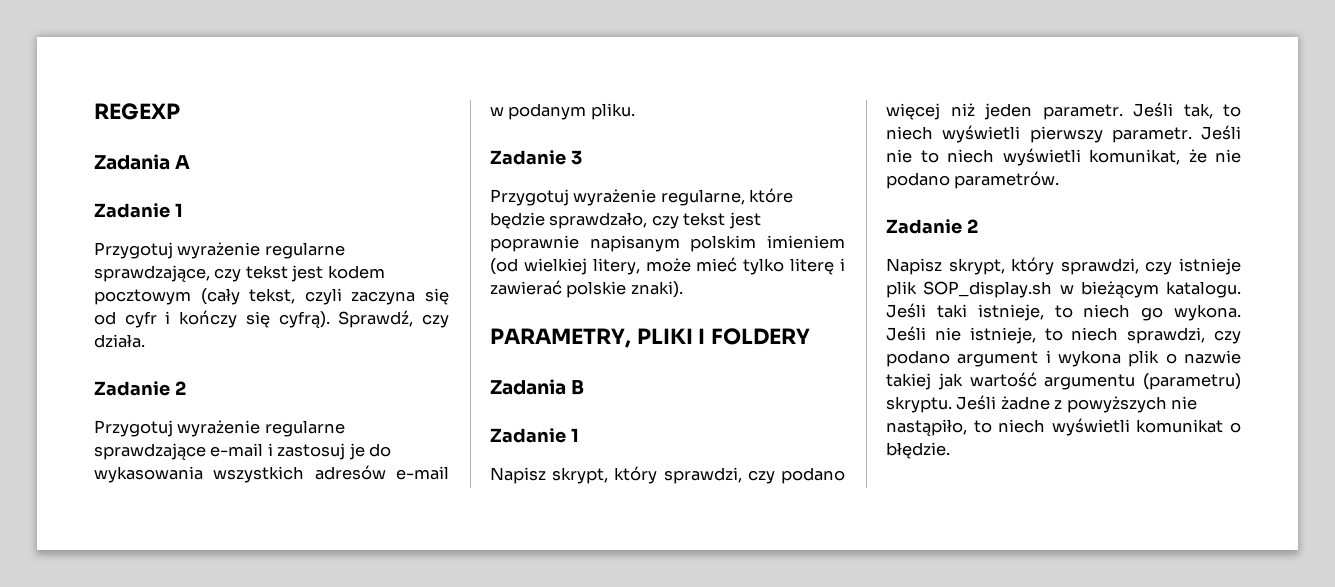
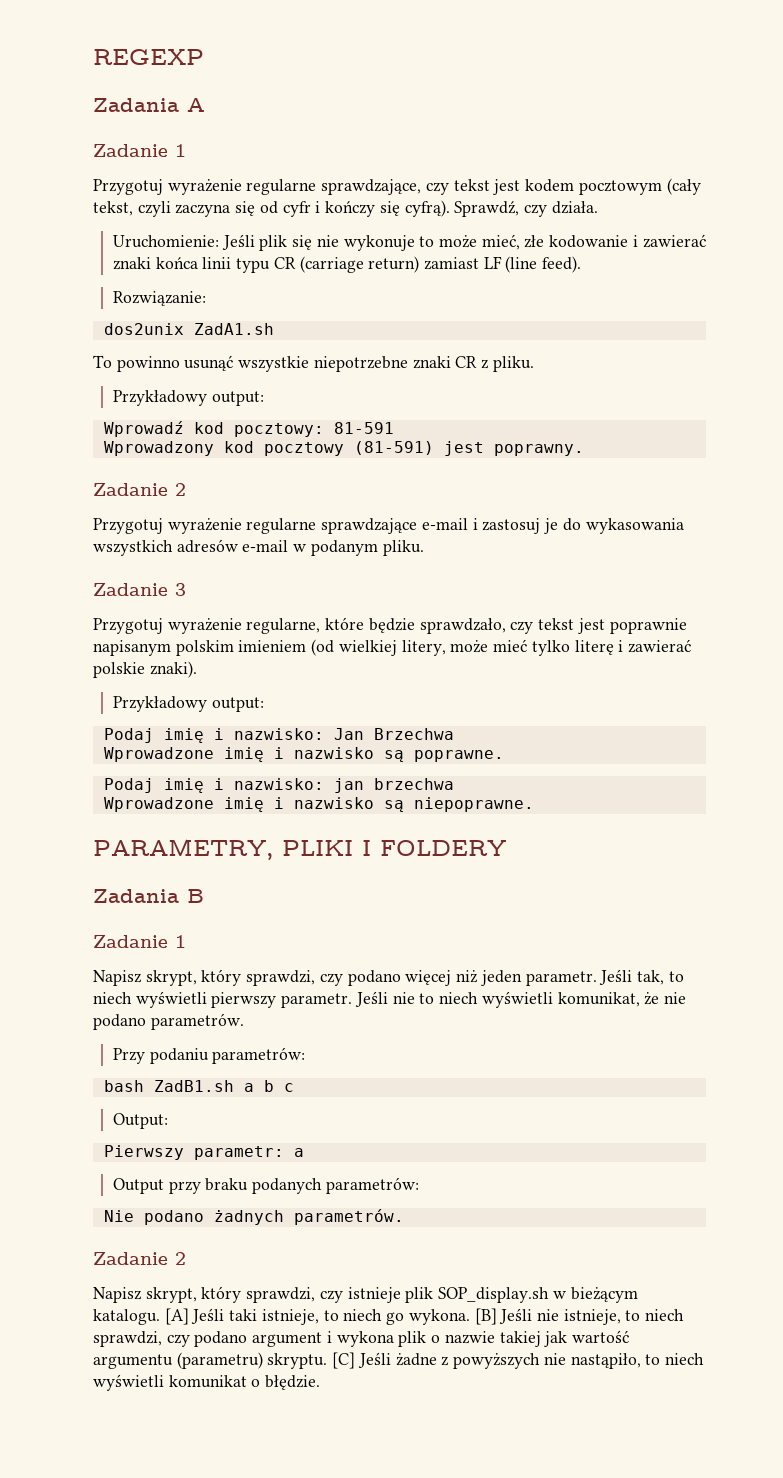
(145, 341) none -> [112,234,706,251] [112,256,582,273] [112,291,206,306] [103,323,274,335] [93,355,534,372] [112,390,264,406] [103,421,394,437] [103,441,584,456] // Uruchomienie: Jeśli plik się nie wykonuje to może mieć, złe kodowanie i zawierać znaki końca linii typu CR (carriage return) zamiast LF (line feed). // Rozwiązanie: // dos2unix ZadA1.sh // To powinno usunąć wszystkie niepotrzebne znaki CR z pliku. // Przykładowy output: // Wprowadź kod pocztowy: 81-591 // Wprowadzony kod pocztowy (81-591) jest poprawny.
(683, 289) none -> [112,696,264,712] [103,728,454,743] [103,747,504,762] [103,778,454,793] [103,797,534,812] // Przykładowy output: // Podaj imię i nazwisko: Jan Brzechwa // Wprowadzone imię i nazwisko są poprawne. // Podaj imię i nazwisko: jan brzechwa // Wprowadzone imię i nazwisko są niepoprawne.
(1060, 180) none -> [112,1047,306,1064] [103,1080,294,1092] [112,1113,168,1129] [103,1145,304,1160] [112,1177,419,1194] [103,1209,404,1225] // Przy podaniu parametrów: // bash ZadB1.sh a b c // Output: // Pierwszy parametr: a // Output przy braku podanych parametrów: // Nie podano żadnych parametrów.
(1241, 289) none -> [164,1308,189,1325] [A]
(1241, 312) none -> [474,1308,497,1325] [B]
(952, 404) none -> [332,1352,356,1369] [C]

